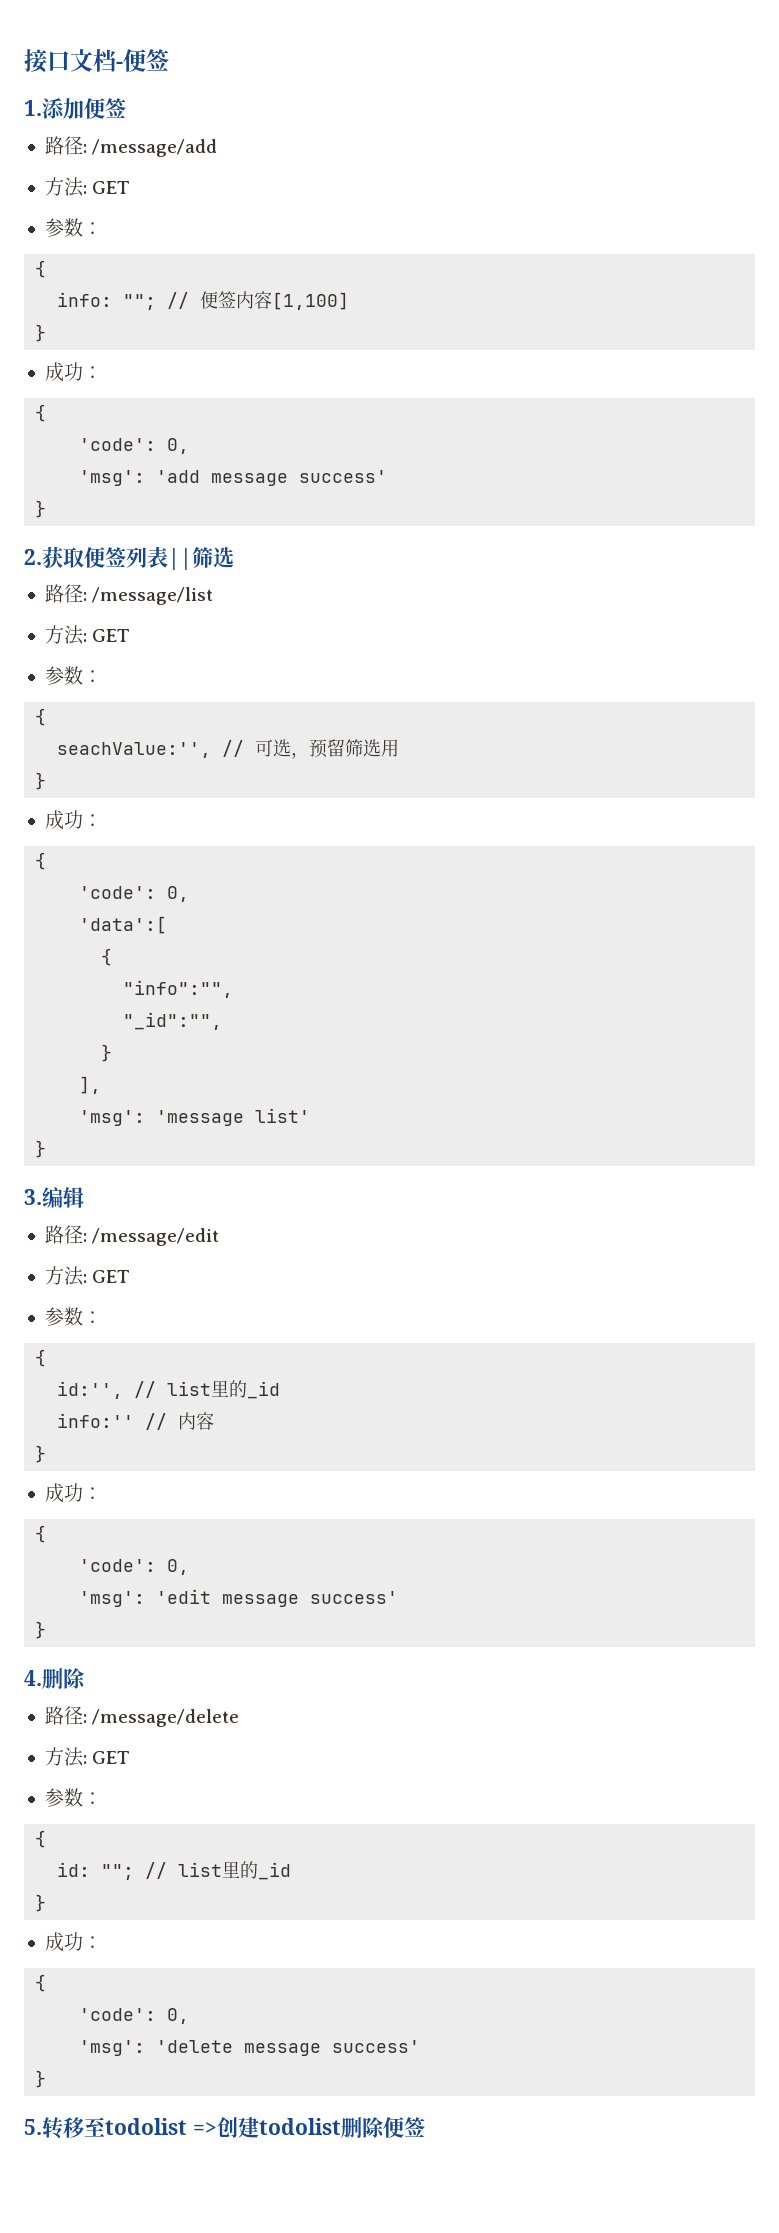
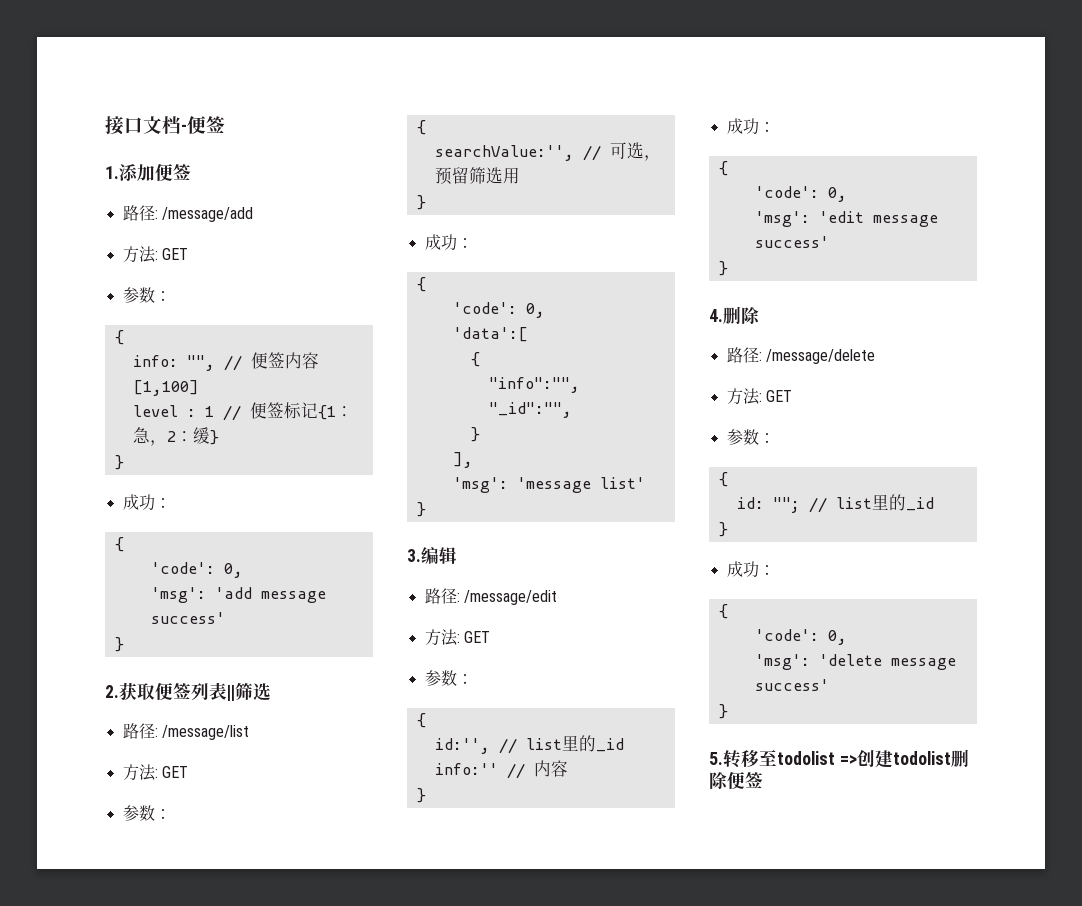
[123,294,157,310] ""; -> [186,355,215,371] "",
(350, 301) none -> [132,402,353,421] [132,427,219,446] // level : 1 // 便签标记{1：急，2：缓}
[57,742,212,758] seachValue:'', -> [434,145,574,161] searchValue:'',

